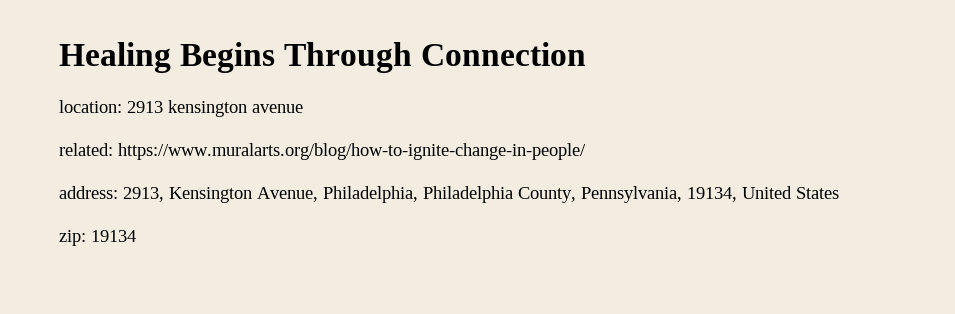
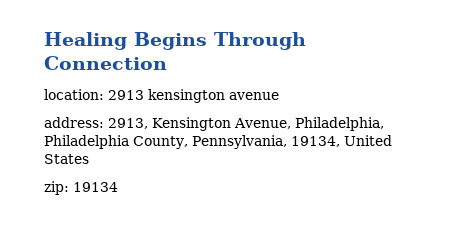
[59,143,586,160] // related: https://www.muralarts.org/blog/how-to-ignite-change-in-people/ -> (279, 96) none

